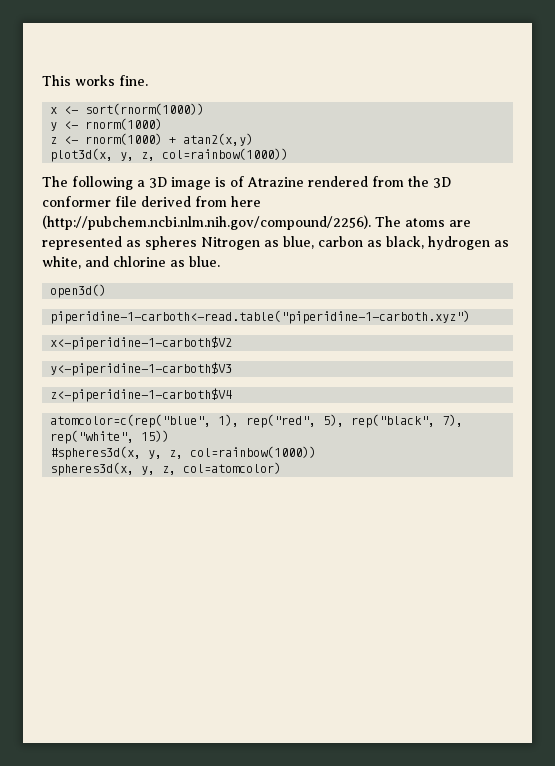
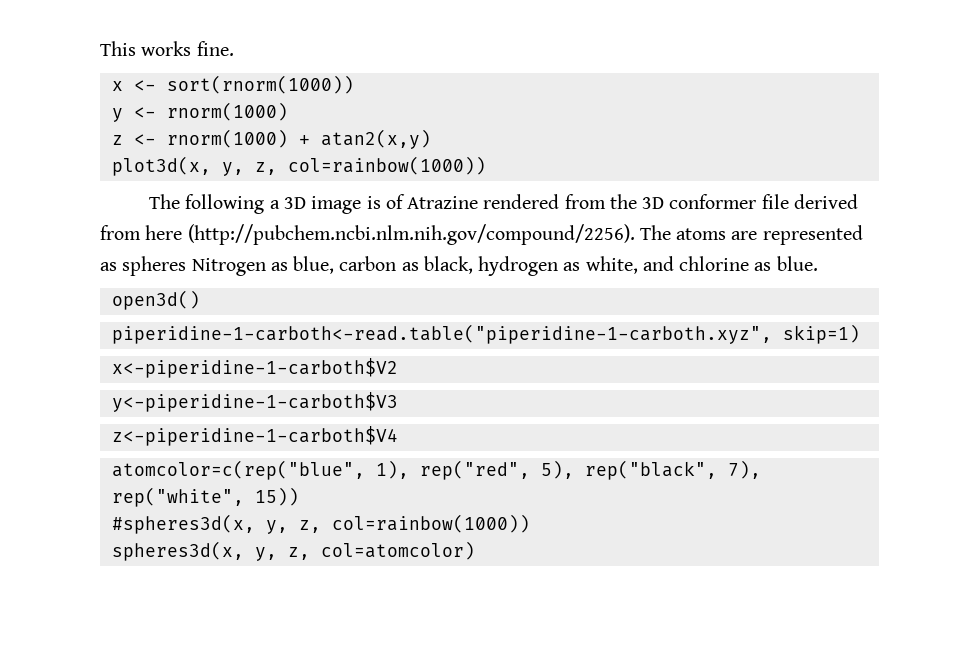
[50,310,471,324] piperidine-1-carboth<-read.table("piperidine-1-carboth.xyz") -> [111,324,860,344] piperidine-1-carboth<-read.table("piperidine-1-carboth.xyz", skip=1)

